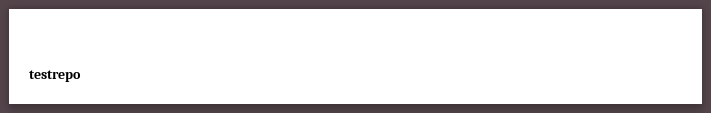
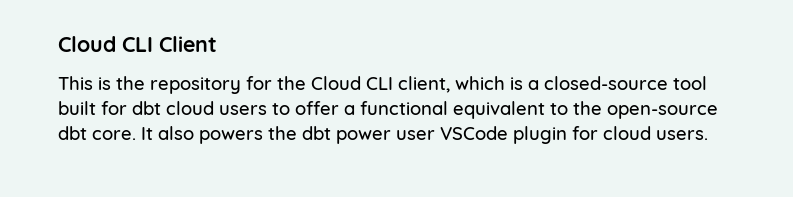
[29,70,81,82] testrepo -> [58,36,217,52] [58,76,707,94] [58,101,718,119] [58,126,708,144] Cloud CLI Client // This is the repository for the Cloud CLI client, which is a closed-source tool built for dbt cloud users to offer a functional equivalent to the open-source dbt core. It also powers the dbt power user VSCode plugin for cloud users.

